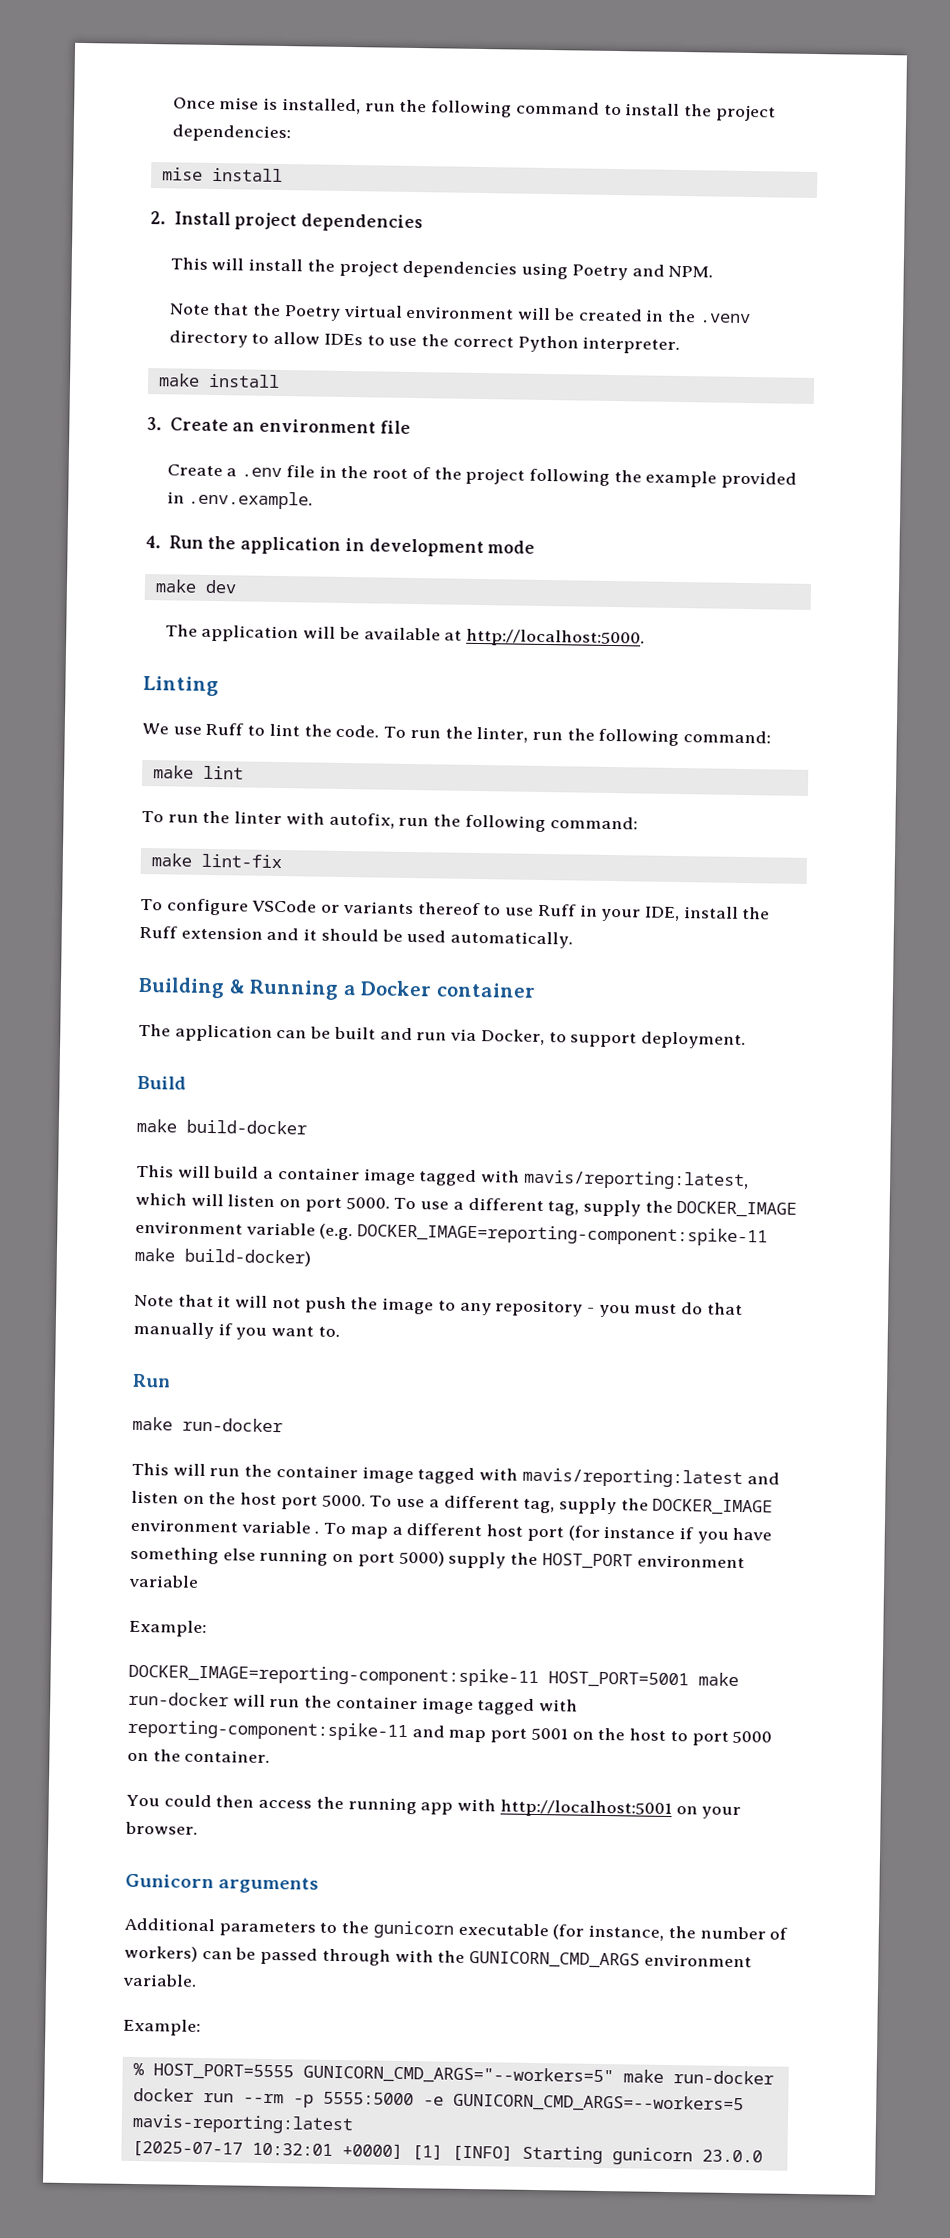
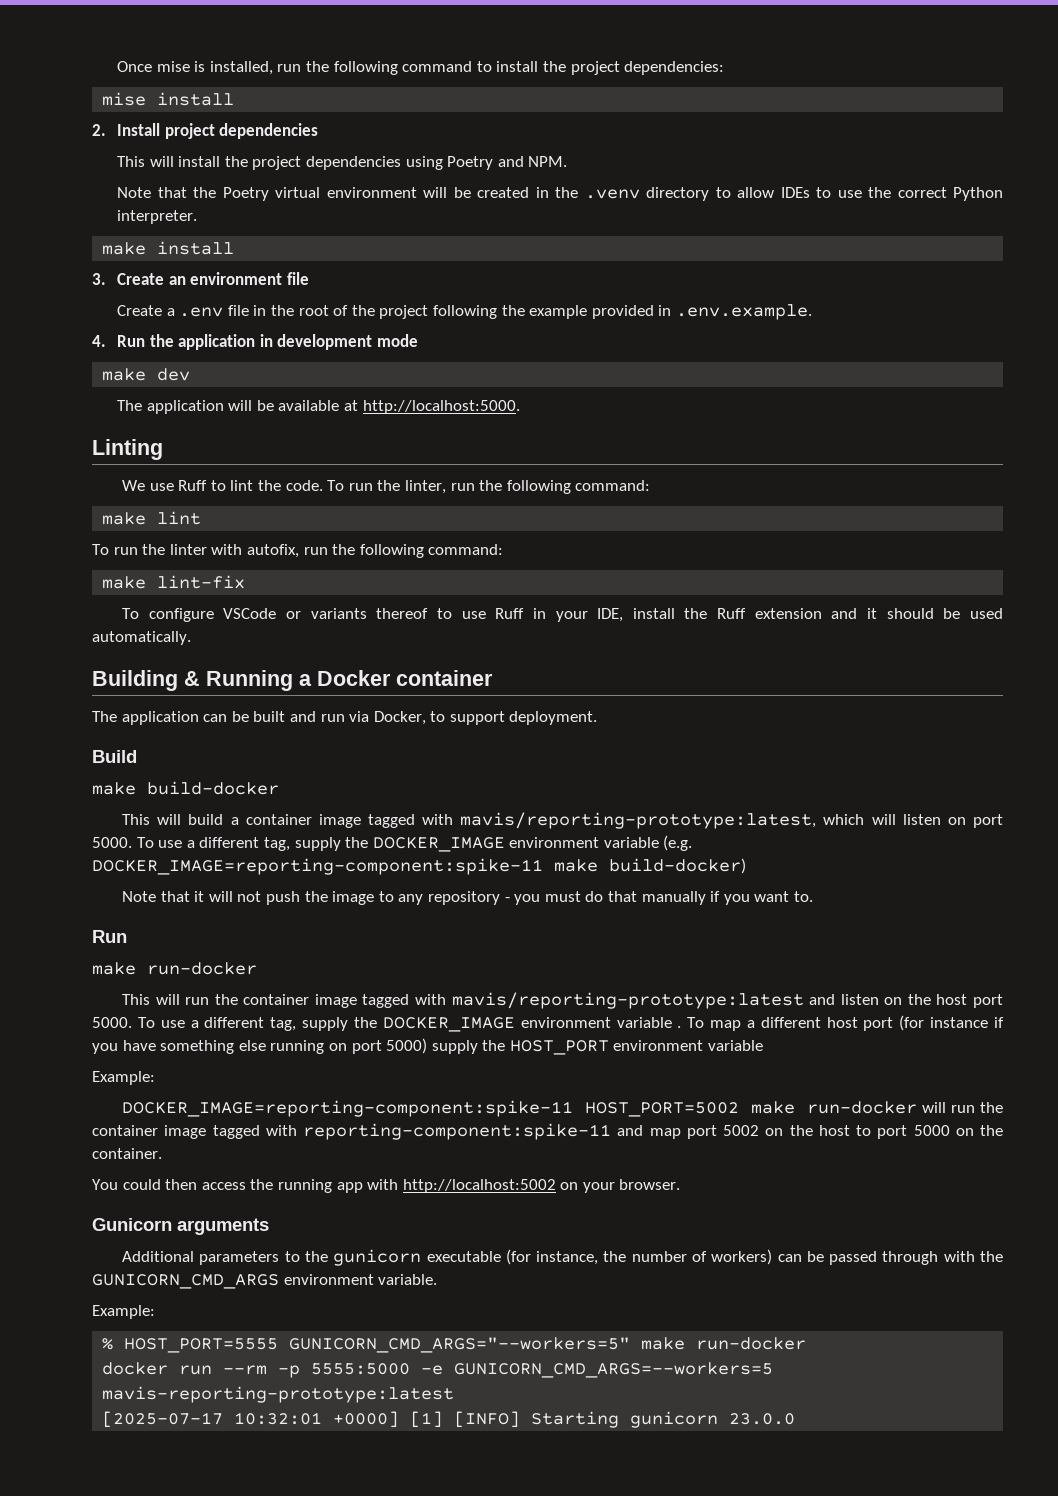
[522,1169,749,1191] mavis/reporting:latest, -> [460,812,817,829] mavis/reporting-prototype:latest,
[521,1467,743,1489] mavis/reporting:latest -> [451,992,804,1009] mavis/reporting-prototype:latest
[548,1671,689,1689] HOST_PORT=5001 -> [585,1102,740,1117] HOST_PORT=5002
[530,1727,568,1741] 5001 -> [723,1125,759,1136] 5002
[499,1799,672,1819] http://localhost:5001 -> [402,1179,556,1193] http://localhost:5002
[131,2113,354,2135] mavis-reporting:latest -> [102,1386,455,1403] mavis-reporting-prototype:latest

